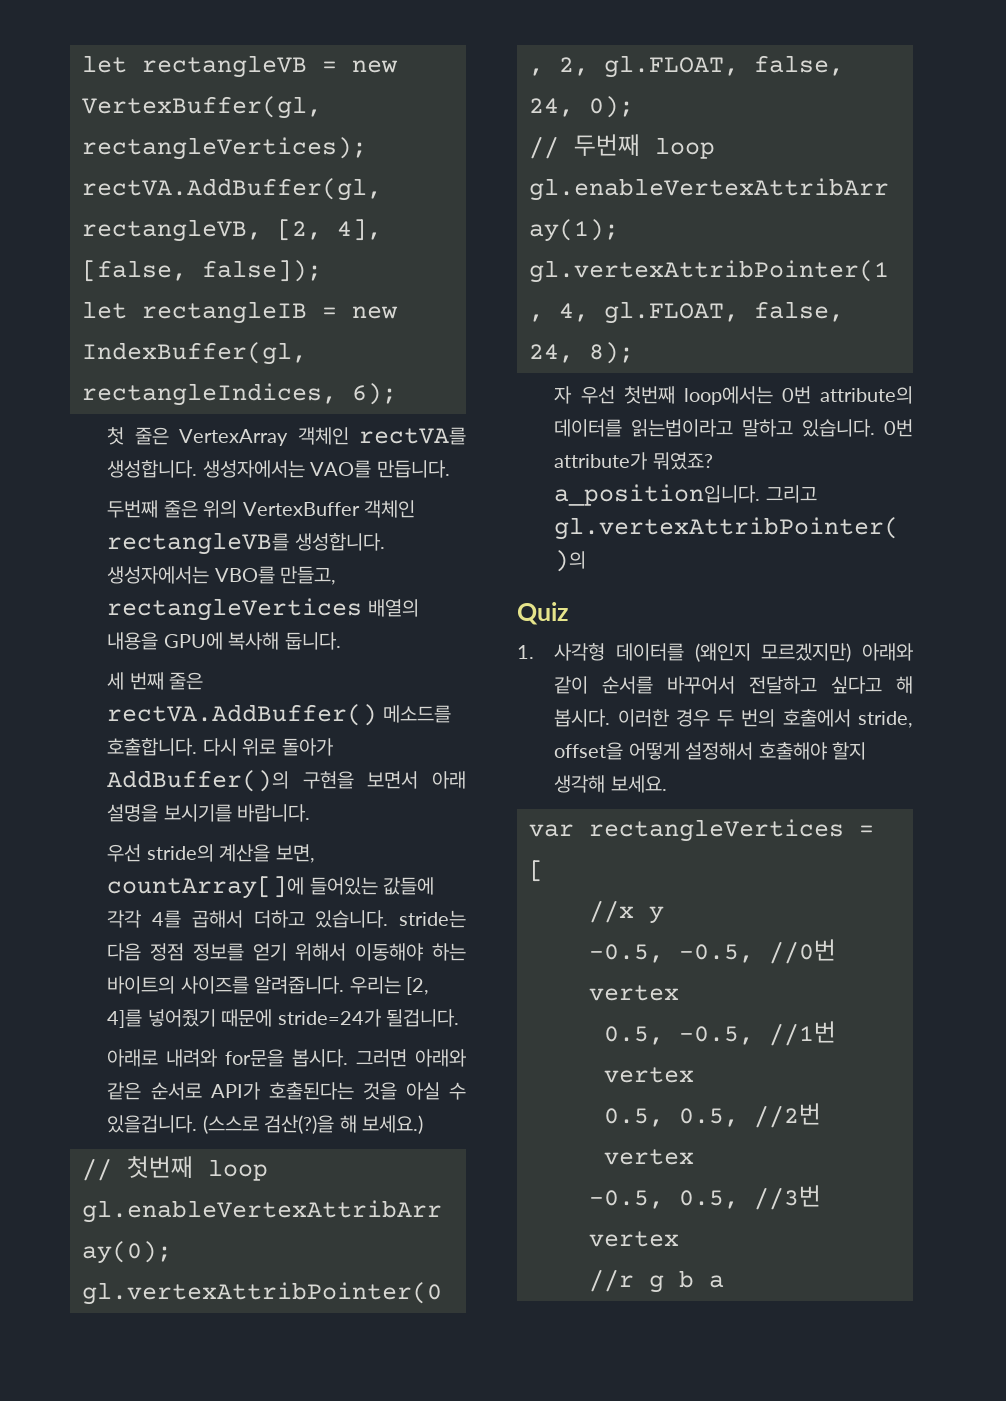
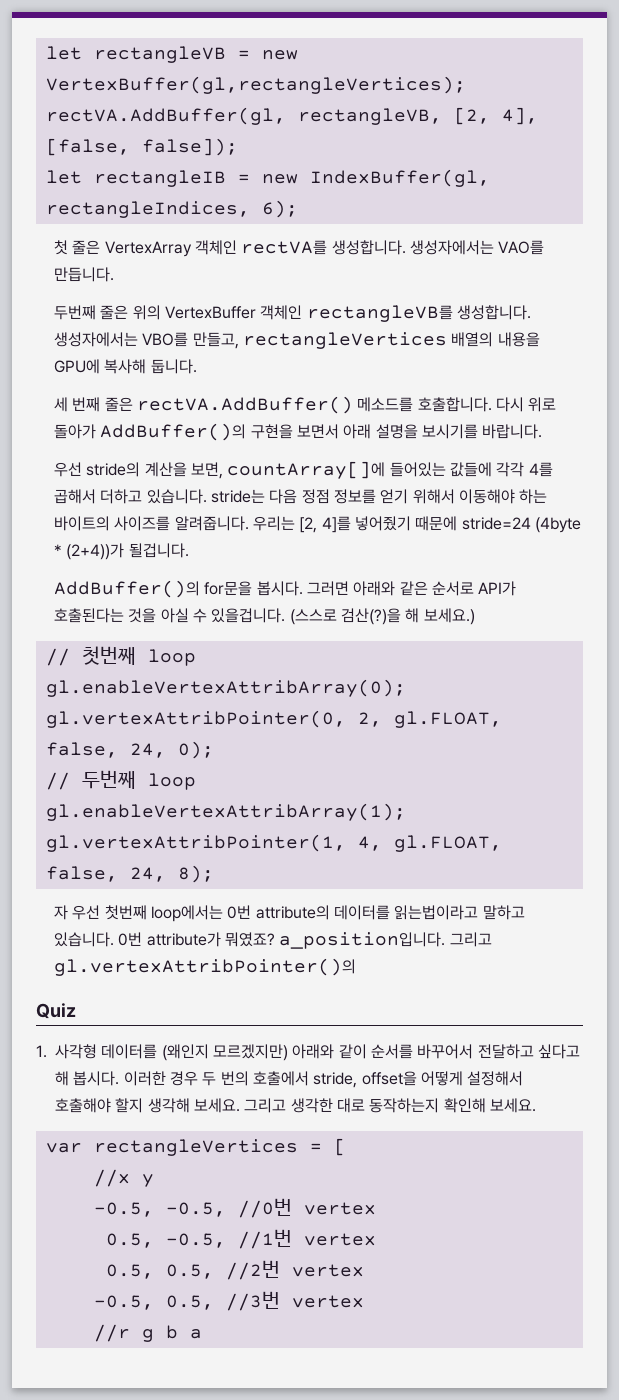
[277,1009,381,1027] stride=24가 -> [461,517,581,533] [54,543,125,560] stride=24 (4byte * (2+4))가
[107,1049,218,1067] 아래로 내려와 -> [54,580,201,598] AddBuffer()의
(667, 784) none -> [244,1098,536,1113] 그리고 생각한 대로 동작하는지 확인해 보세요.

